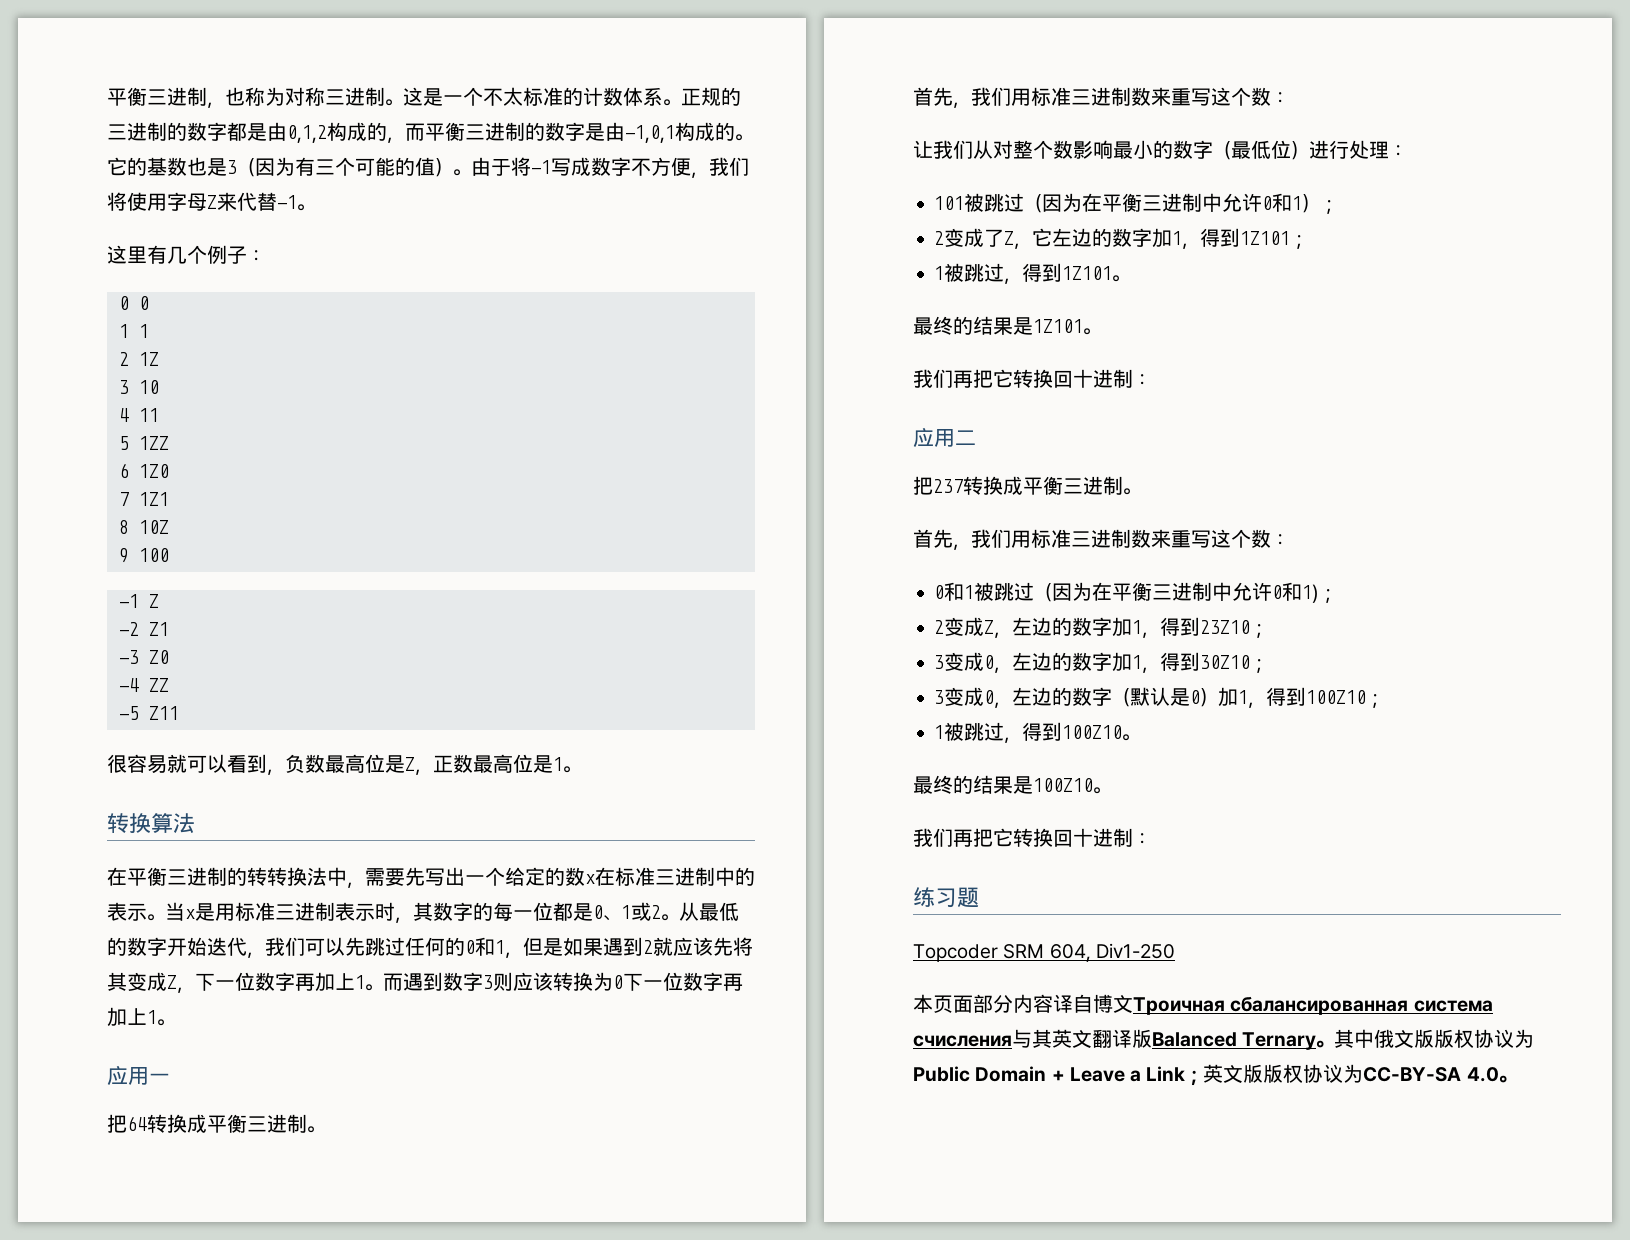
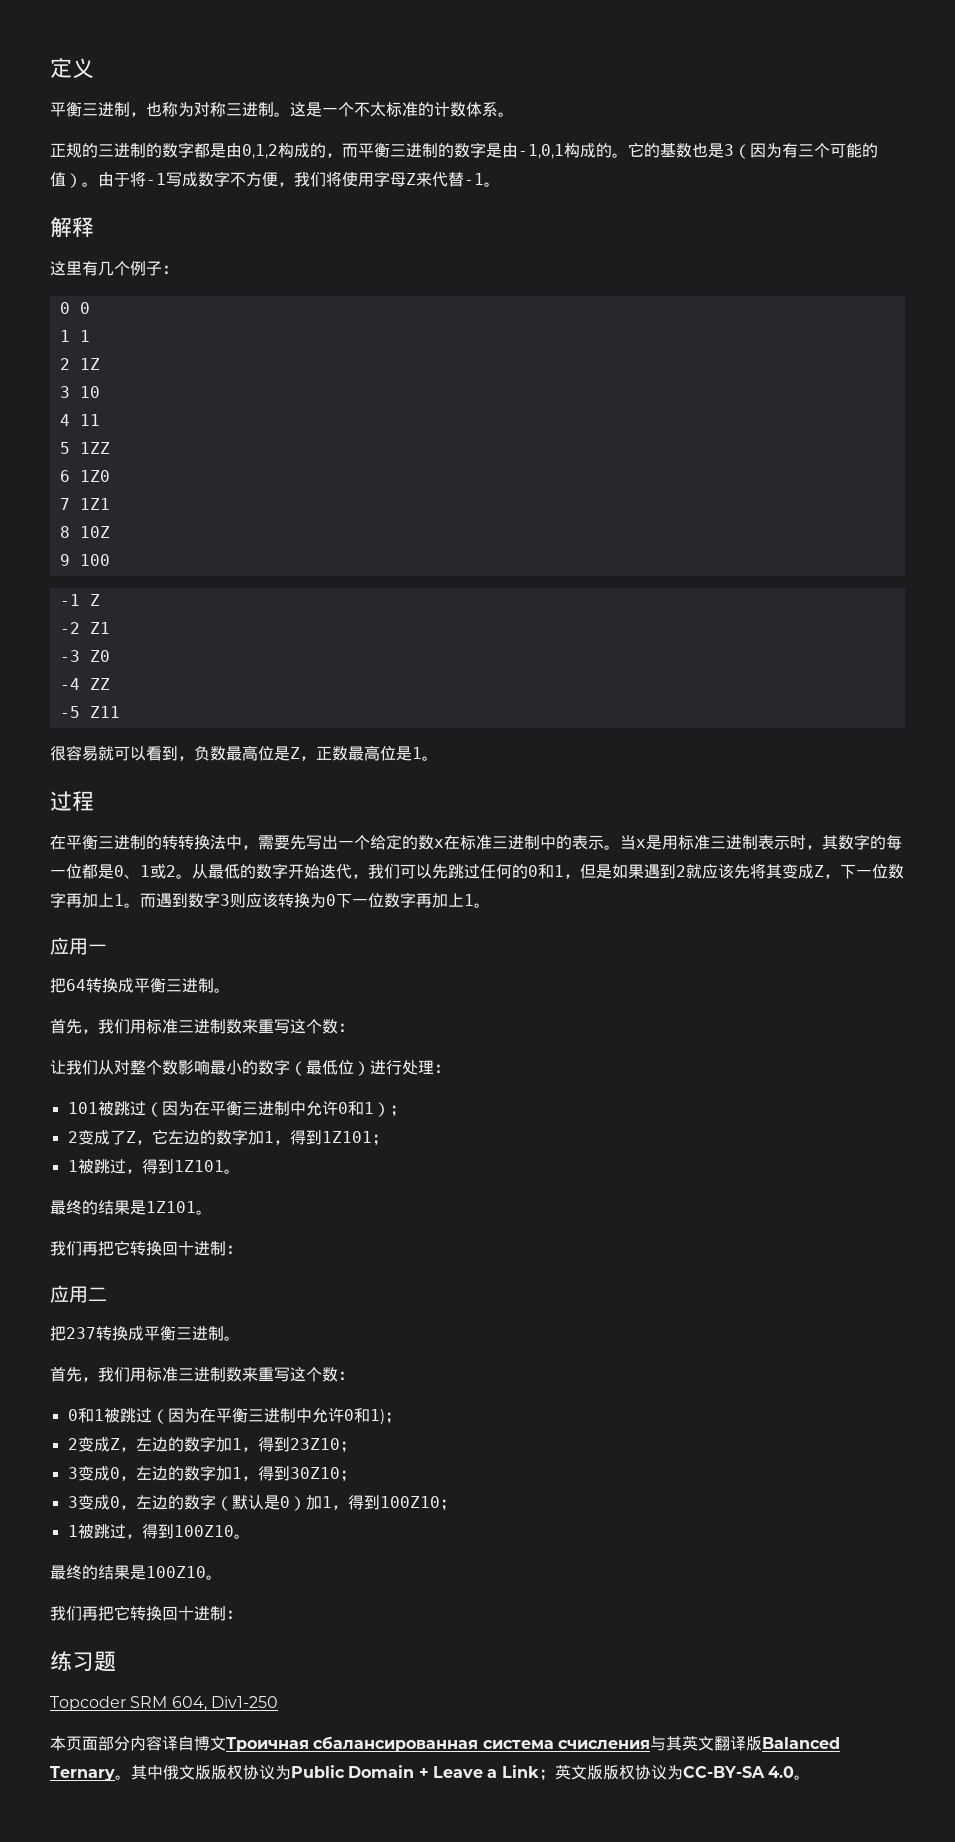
(107, 97) none -> [50,58,94,79] 定义 //
(681, 102) none -> (514, 114) //
(315, 207) none -> [50,217,94,238] // 解释
[107,813,195,833] 转换算法 -> [50,791,94,811] 过程

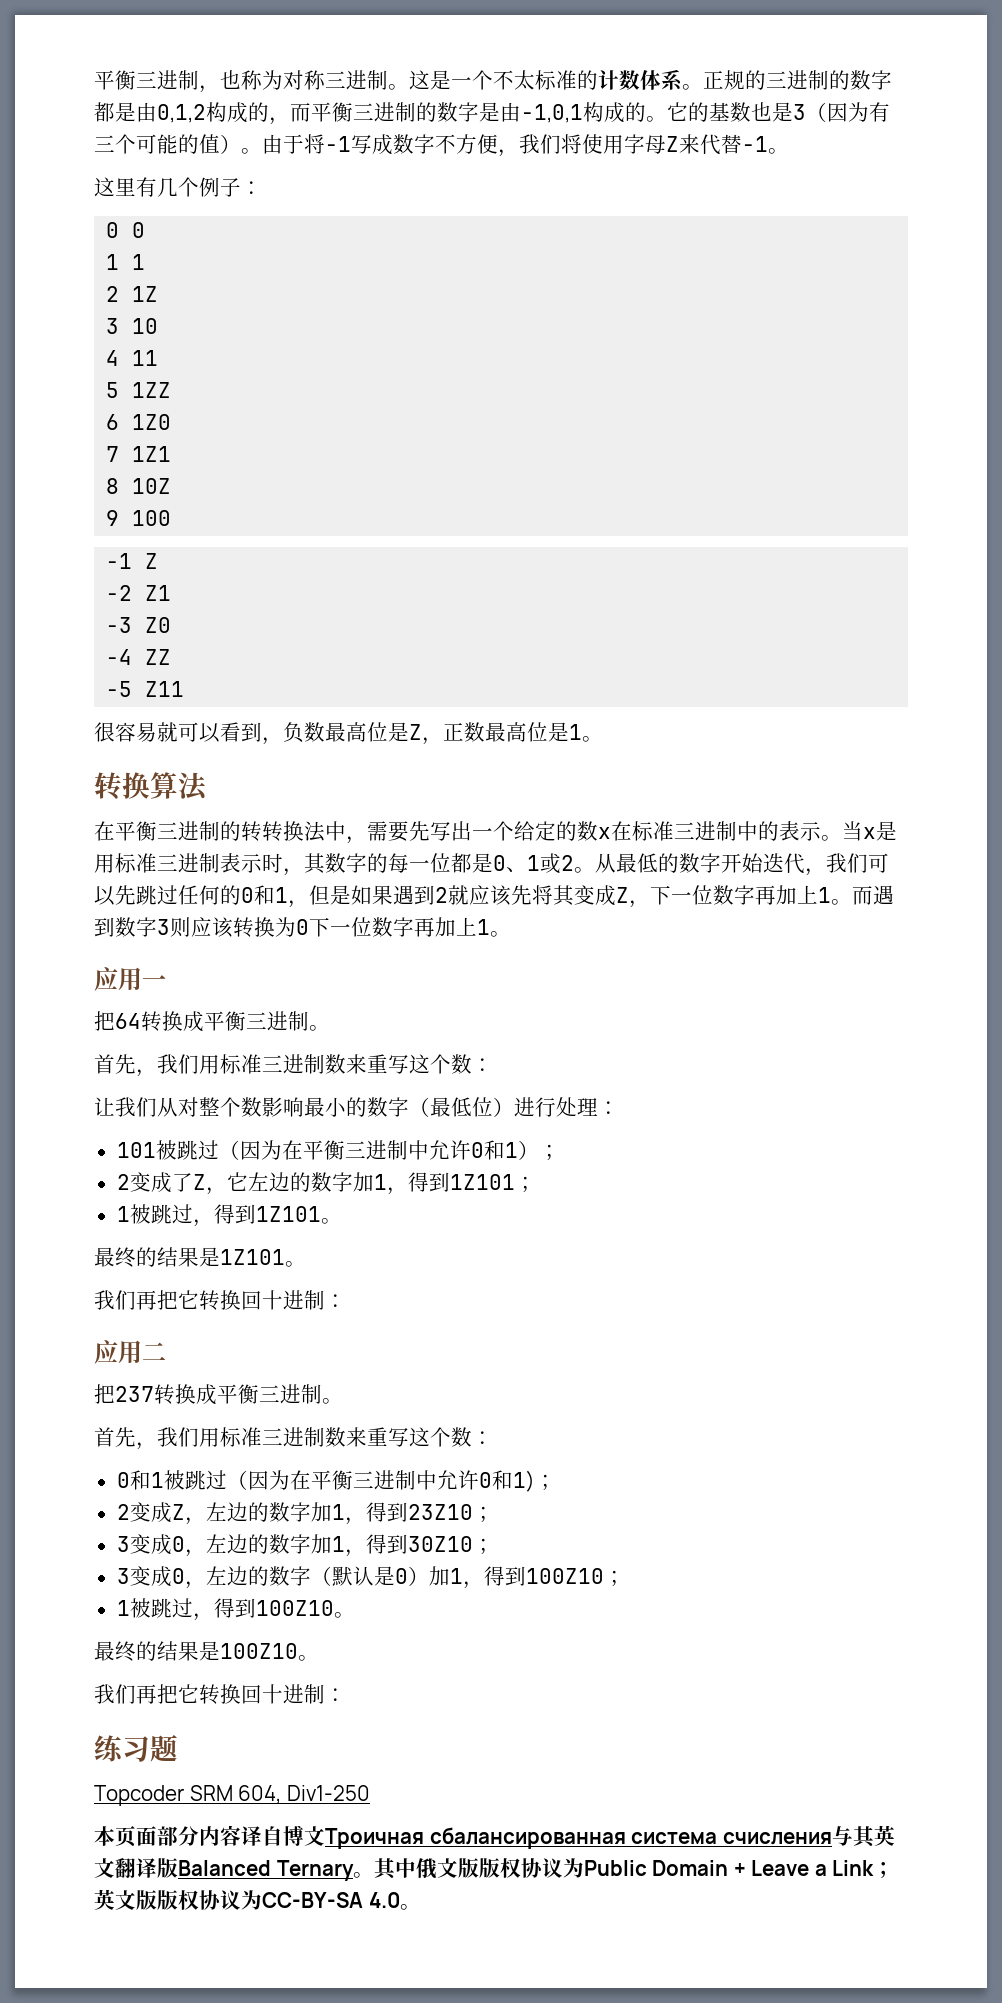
[50,58,94,79] 定义 // -> (94, 80) none
(514, 114) // -> (703, 87) none
[50,217,94,238] // 解释 -> (789, 151) none
[50,791,94,811] 过程 -> [94,772,208,801] 转换算法

